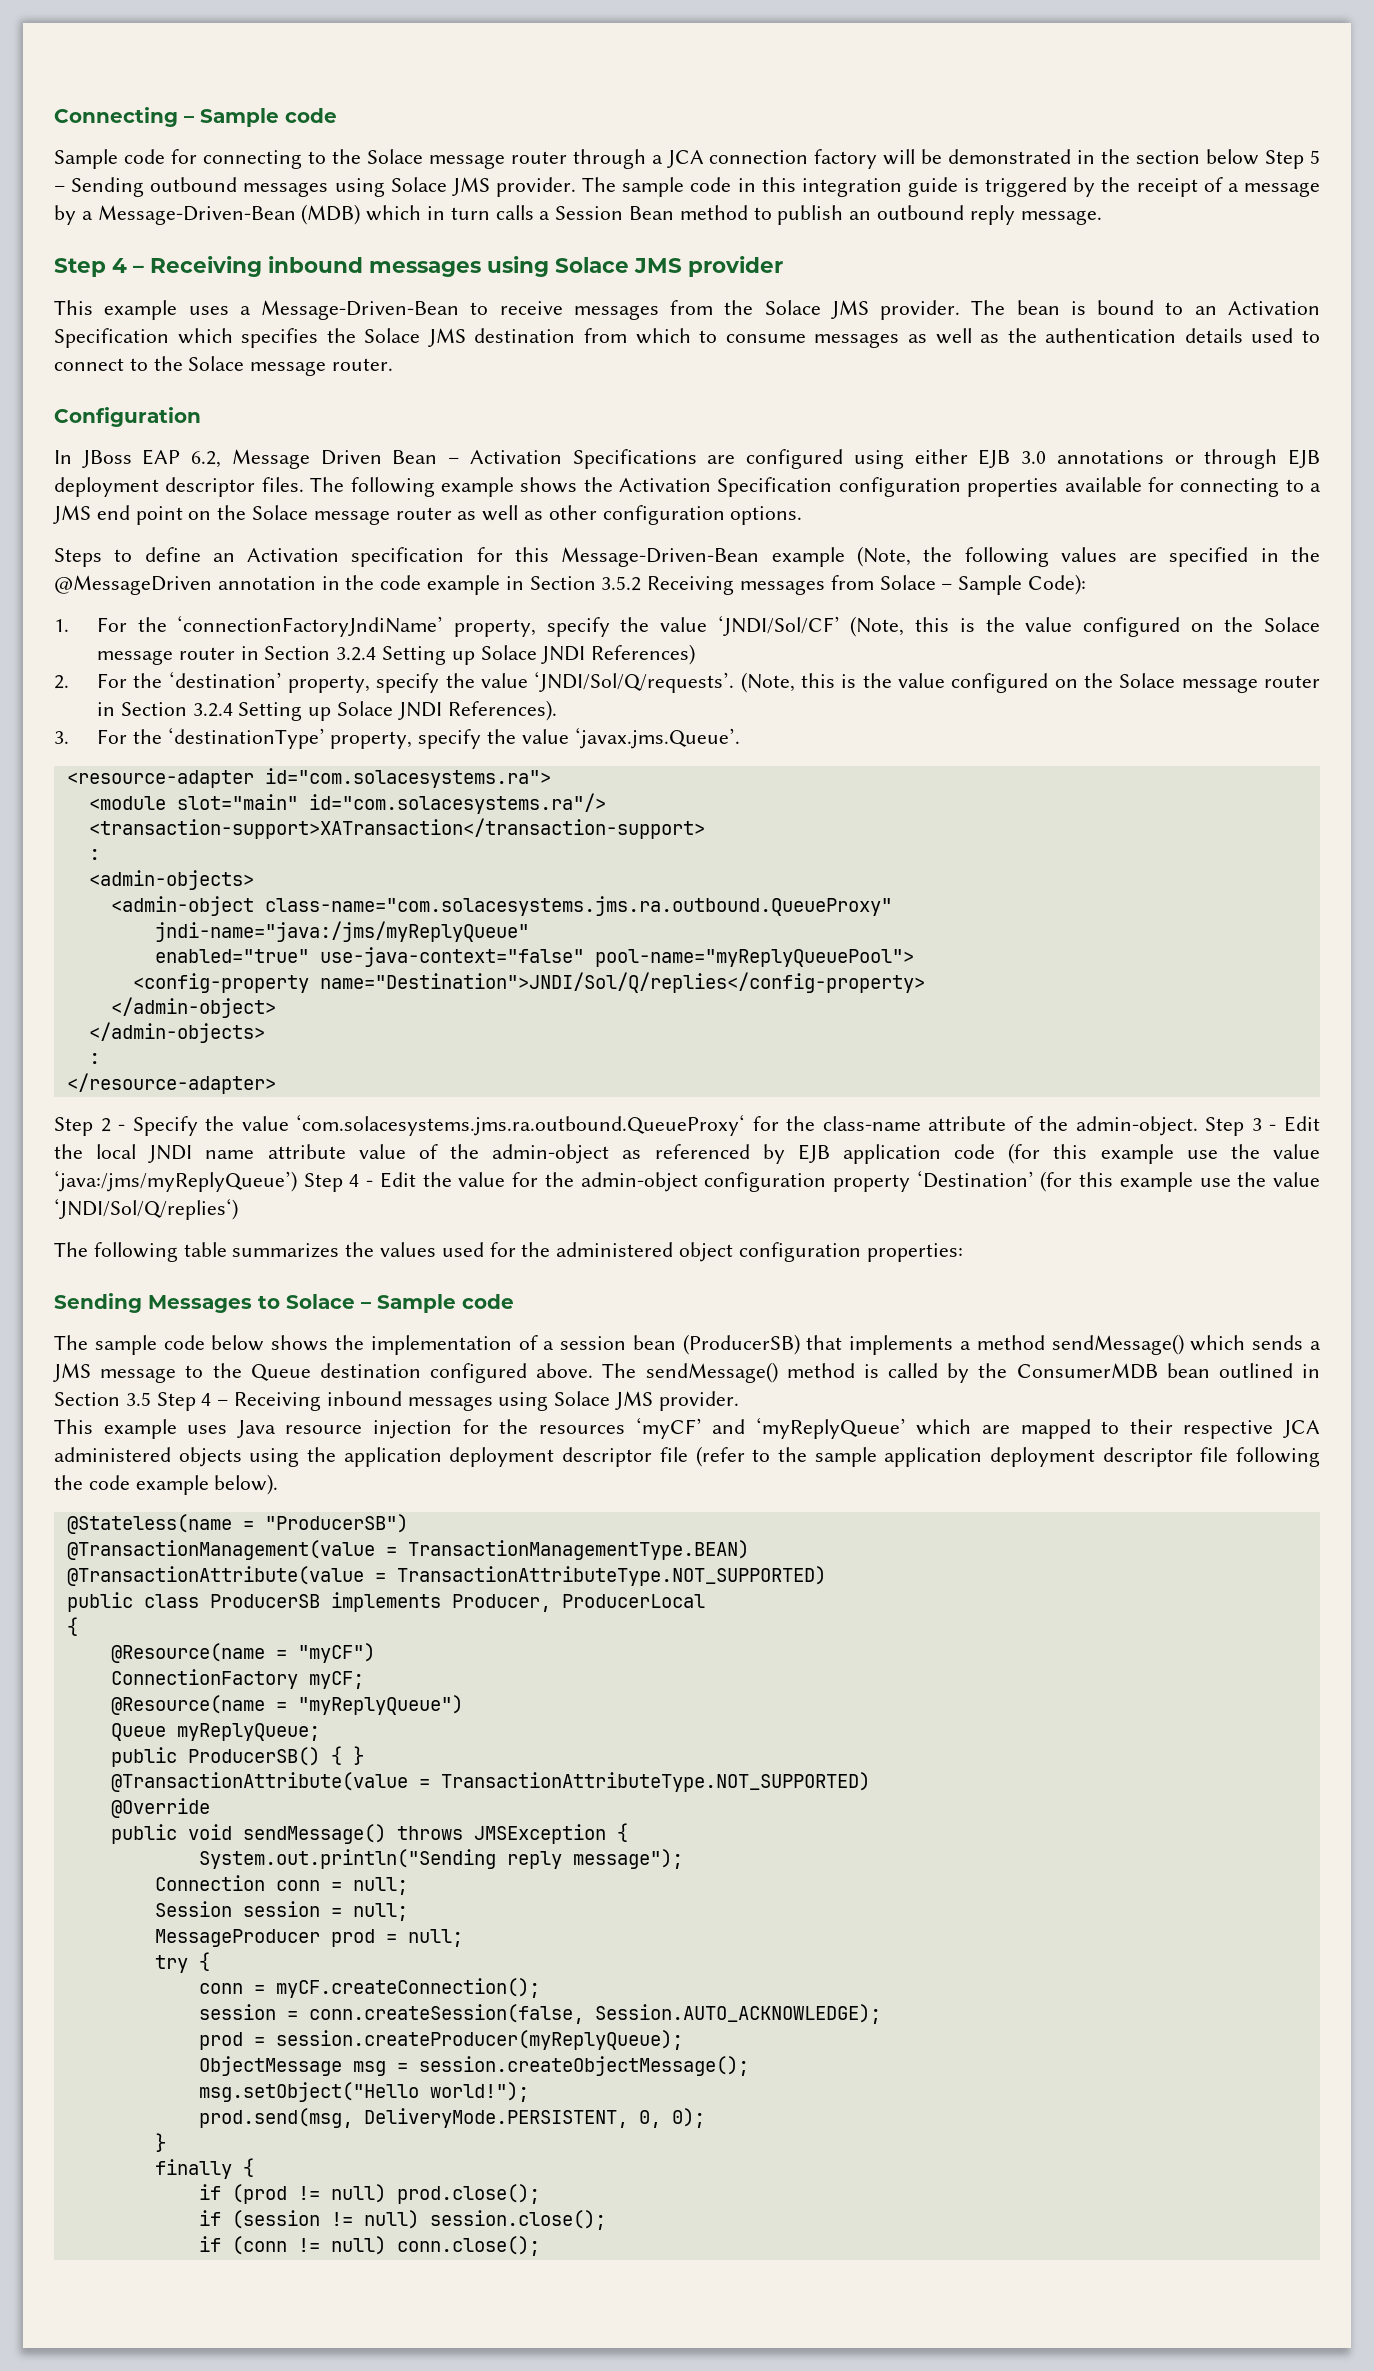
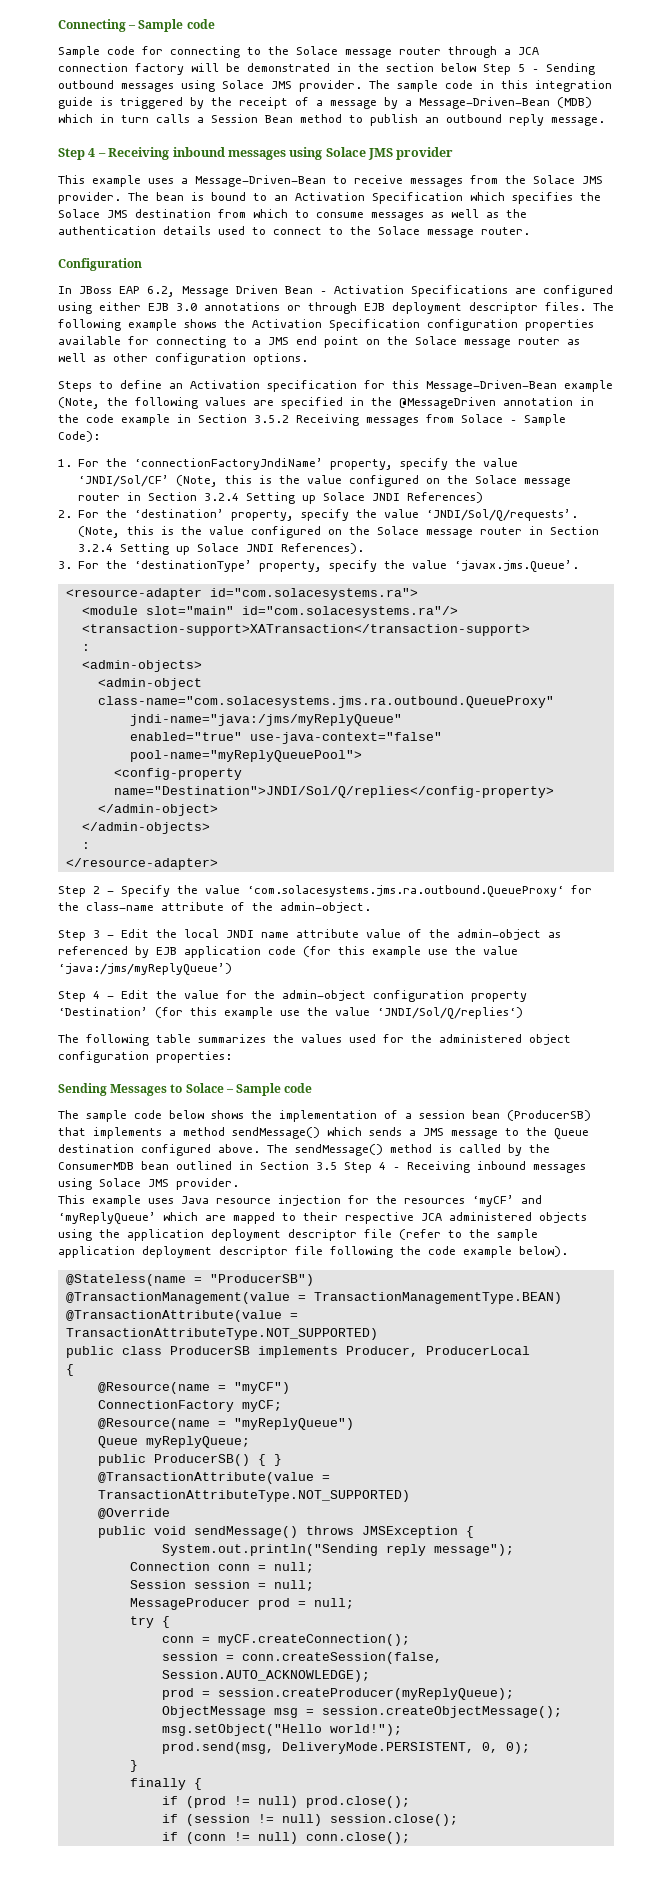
(1198, 1126) none -> (371, 907) //
(297, 1181) none -> (232, 969) //

